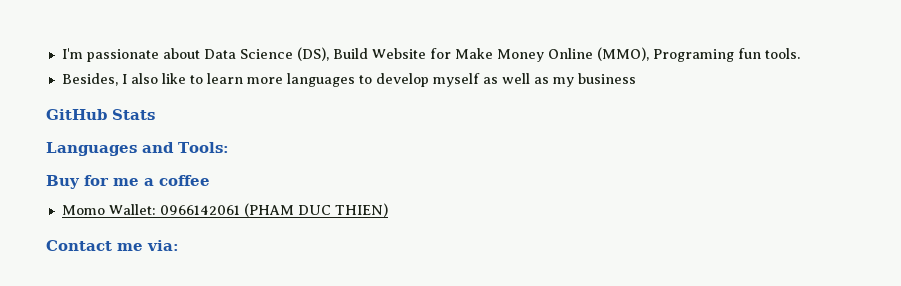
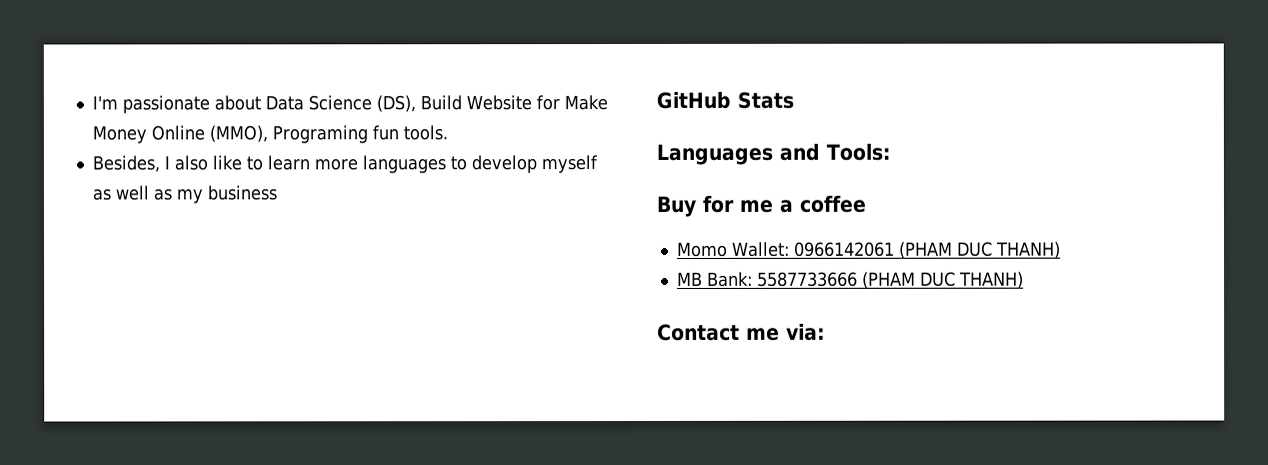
[334,203,388,217] THIEN) -> [995,241,1061,259] [676,271,1024,289] THANH) // MB Bank: 5587733666 (PHAM DUC THANH)

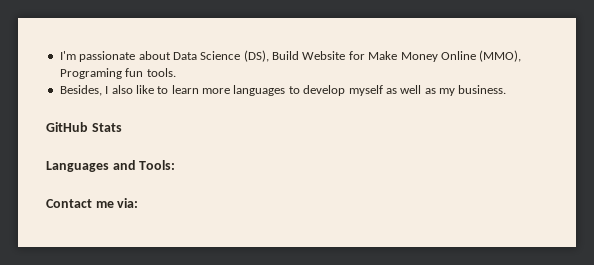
[206,185,277,201] business -> [458,85,507,94] business.
[656,195,866,217] [676,241,1061,259] [676,271,1024,289] // Buy for me a coffee // Momo Wallet: 0966142061 (PHAM DUC THANH) // MB Bank: 5587733666 (PHAM DUC THANH) -> (176, 165) none

